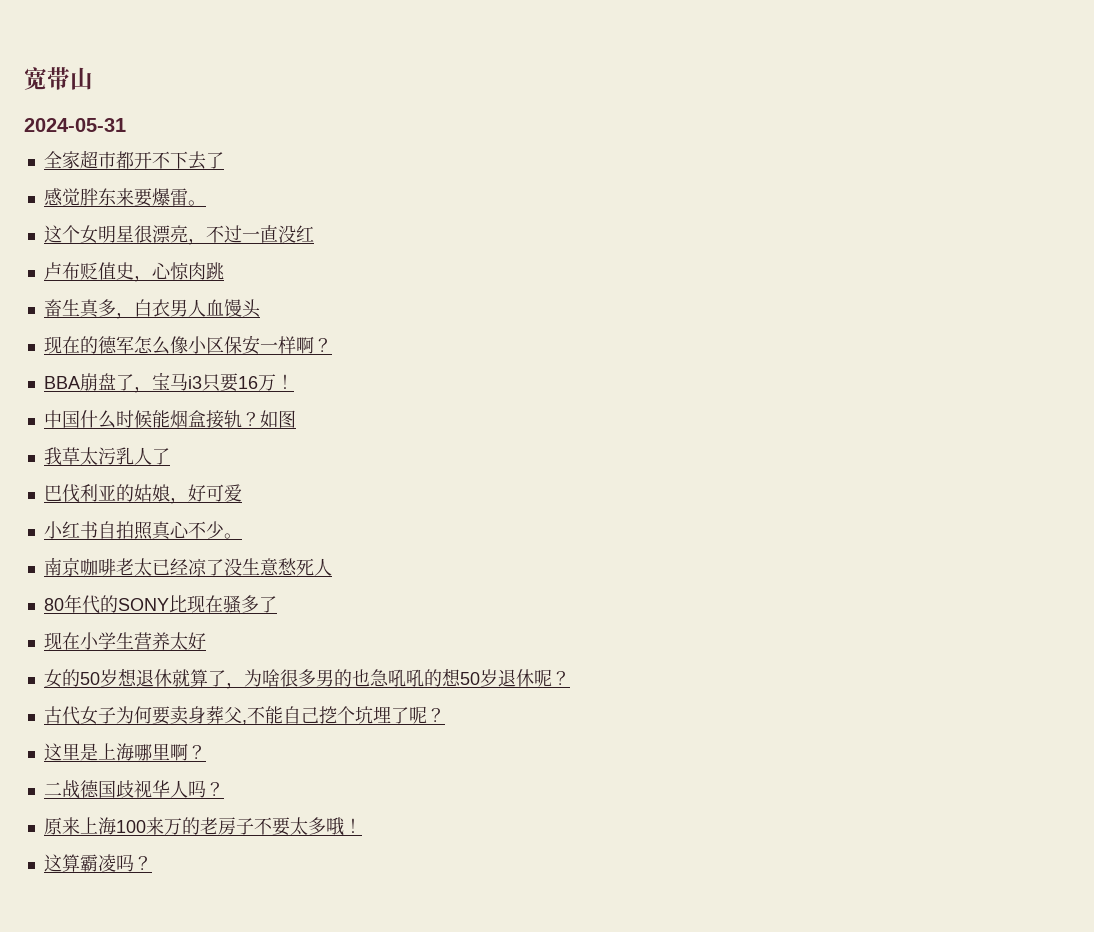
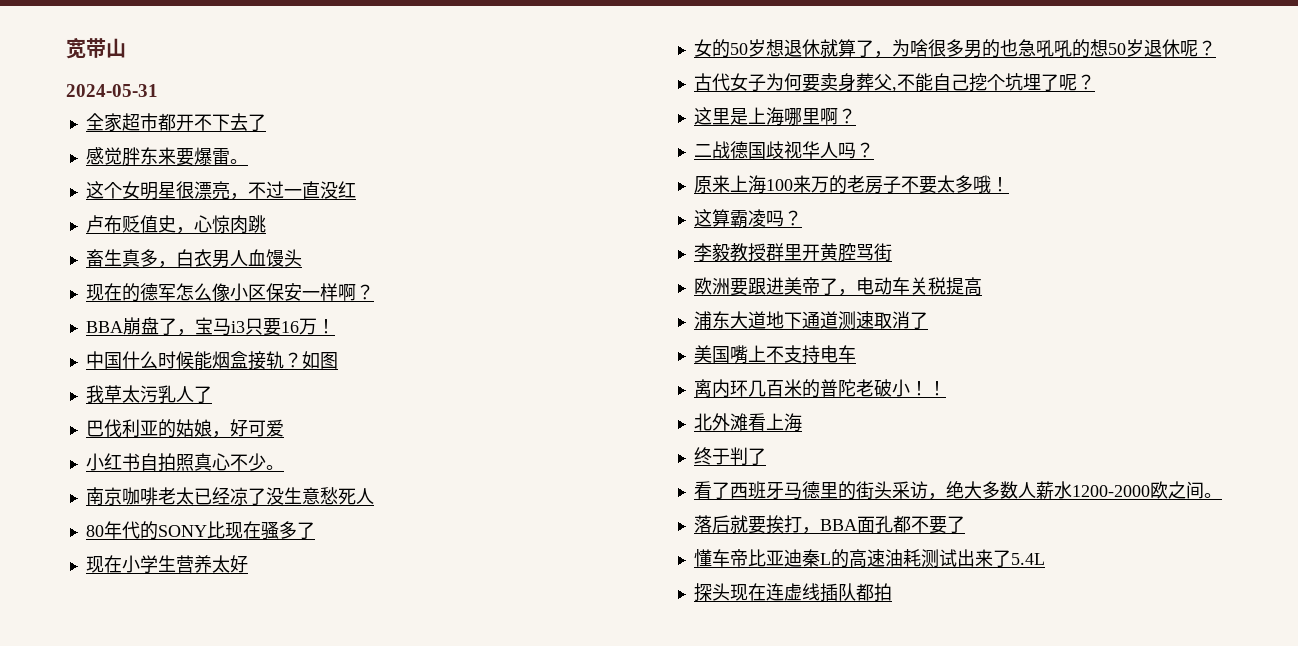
(152, 863) none -> [693,243,892,262] [693,277,982,296] [693,311,928,330] [693,345,856,364] [693,379,946,398] [693,413,802,432] [693,447,766,465] [693,481,1222,500] [693,515,965,534] [693,549,1045,568] [693,583,892,602] // 李毅教授群里开黄腔骂街 // 欧洲要跟进美帝了，电动车关税提高 // 浦东大道地下通道测速取消了 // 美国嘴上不支持电车 // 离内环几百米的普陀老破小！！ // 北外滩看上海 // 终于判了 // 看了西班牙马德里的街头采访，绝大多数人薪水1200-2000欧之间。 // 落后就要挨打，BBA面孔都不要了 // 懂车帝比亚迪秦L的高速油耗测试出来了5.4L // 探头现在连虚线插队都拍

